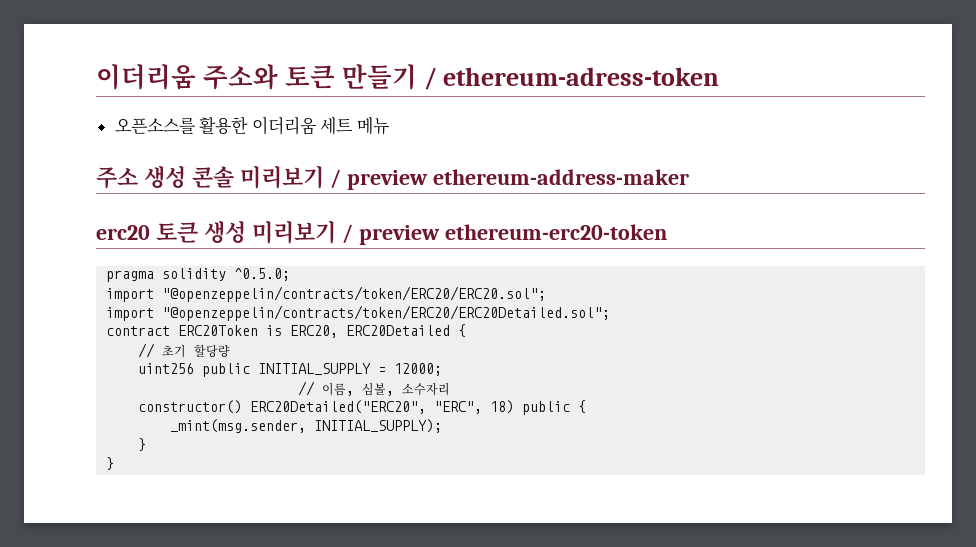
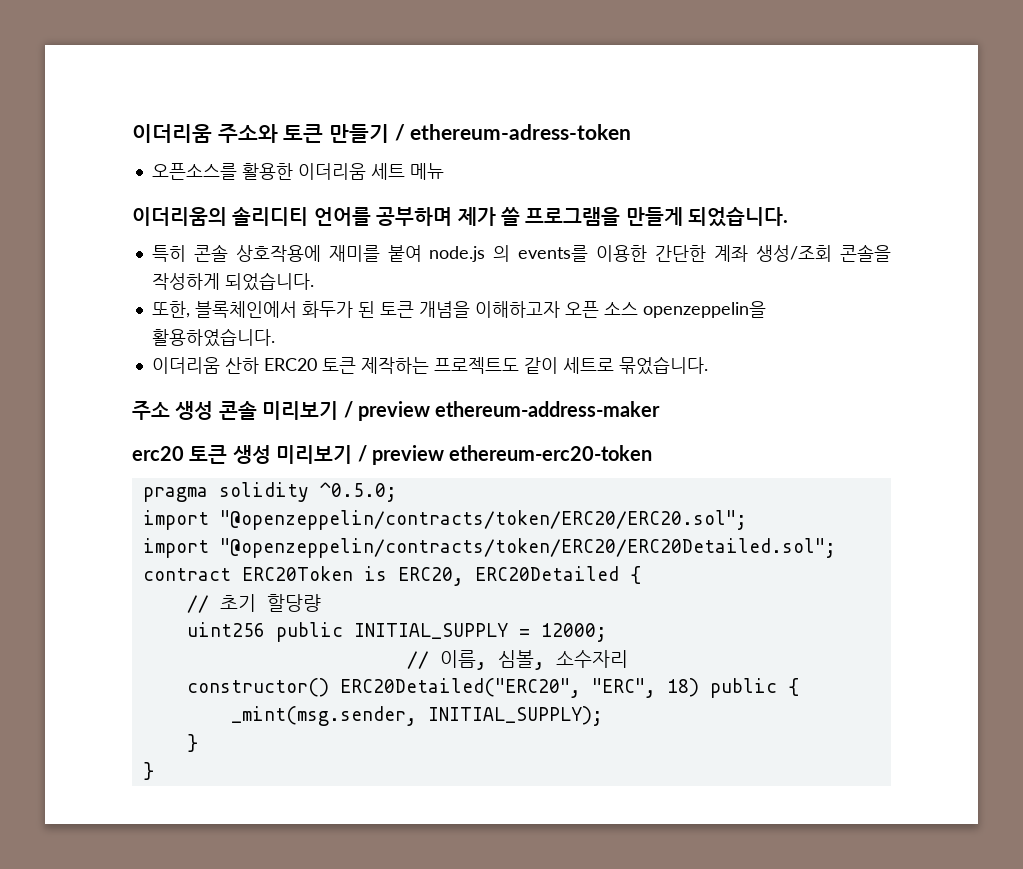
(391, 126) none -> [132,206,789,227] [151,244,892,262] [151,272,314,291] [151,301,766,318] [151,328,275,347] [151,356,708,375] // 이더리움의 솔리디티 언어를 공부하며 제가 쓸 프로그램을 만들게 되었습니다. // 특히 콘솔 상호작용에 재미를 붙여 node.js 의 events를 이용한 간단한 계좌 생성/조회 콘솔을 작성하게 되었습니다. // 또한, 블록체인에서 화두가 된 토큰 개념을 이해하고자 오픈 소스 openzeppelin을 활용하였습니다. // 이더리움 산하 ERC20 토큰 제작하는 프로젝트도 같이 세트로 묶었습니다.

